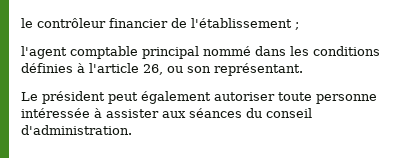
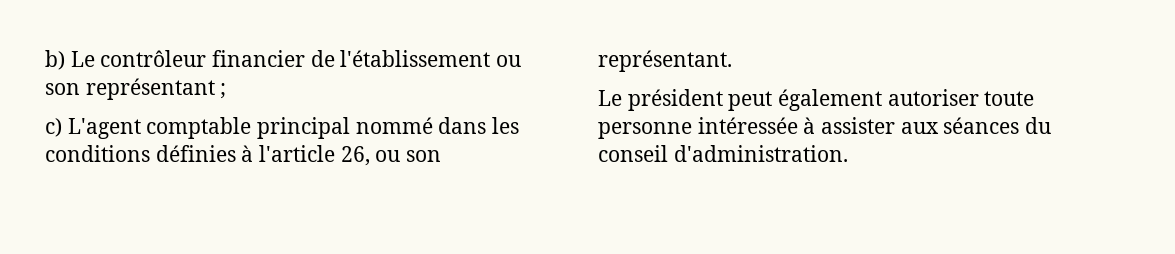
[21,18,33,28] le -> [45,50,95,70] b) Le
(292, 23) none -> [496,55,522,67] [45,78,215,100] ou son représentant
[21,46,67,59] l'agent -> [45,118,141,139] c) L'agent

